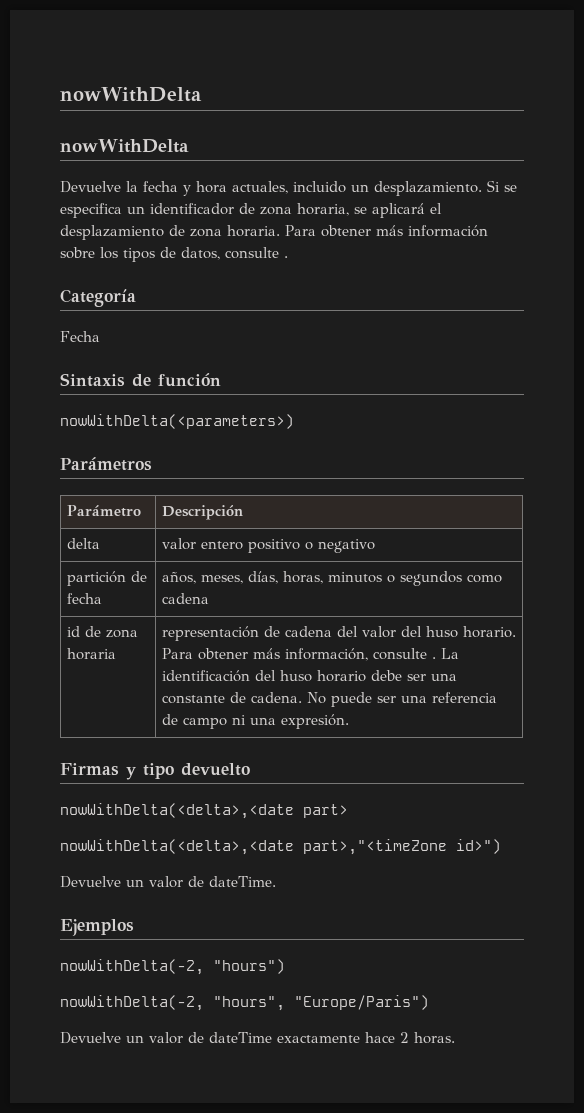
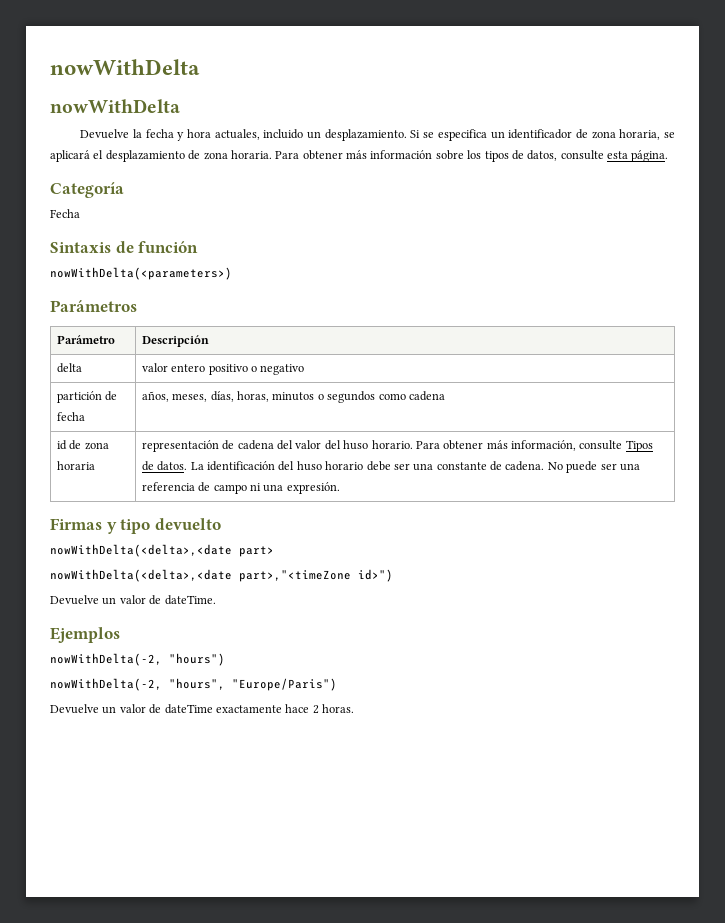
[284,256,288,258] . -> [607,150,669,162] esta página.
[431,657,436,659] . -> [625,440,653,452] [141,461,188,471] Tipos de datos.

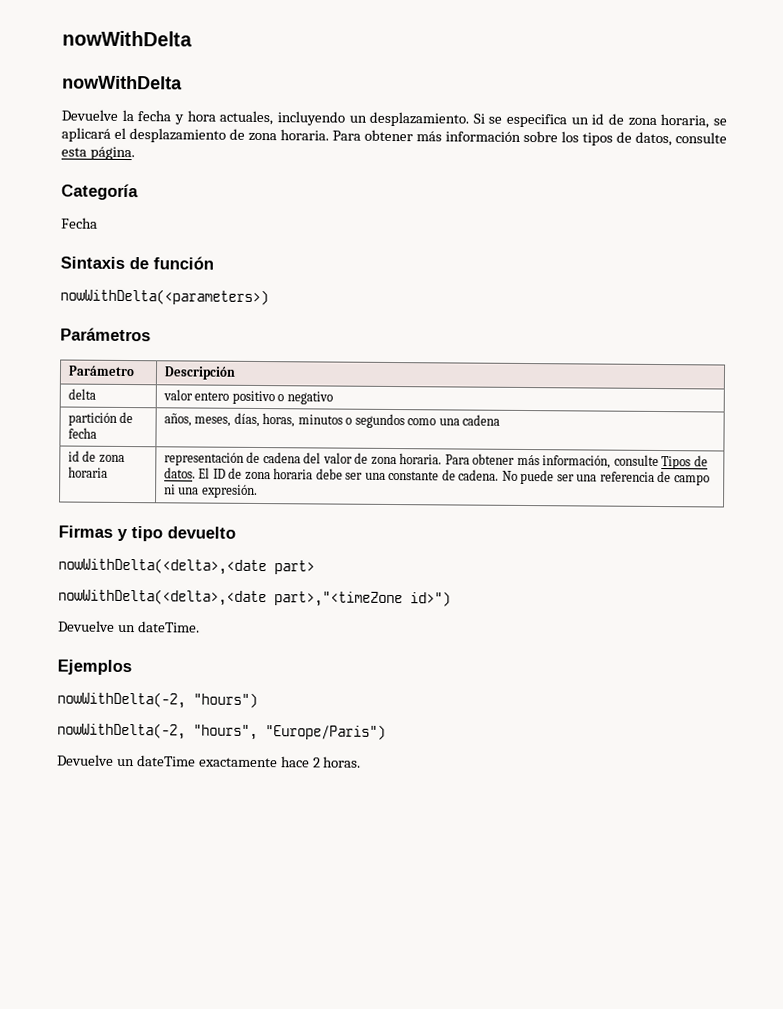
[263,129,304,139] incluido -> [276,111,345,126] incluyendo
[508,129,573,139] identificador -> [591,113,605,125] id
(406, 396) none -> [438,418,460,426] una
[324,440,413,450] del huso horario. -> [354,452,443,466] de zona horaria.
[190,461,364,471] La identificación del huso horario -> [198,467,314,481] El ID de zona horaria
[119,595,162,605] valor de -> (136, 628) none
[119,704,162,714] valor de -> (135, 762) none

